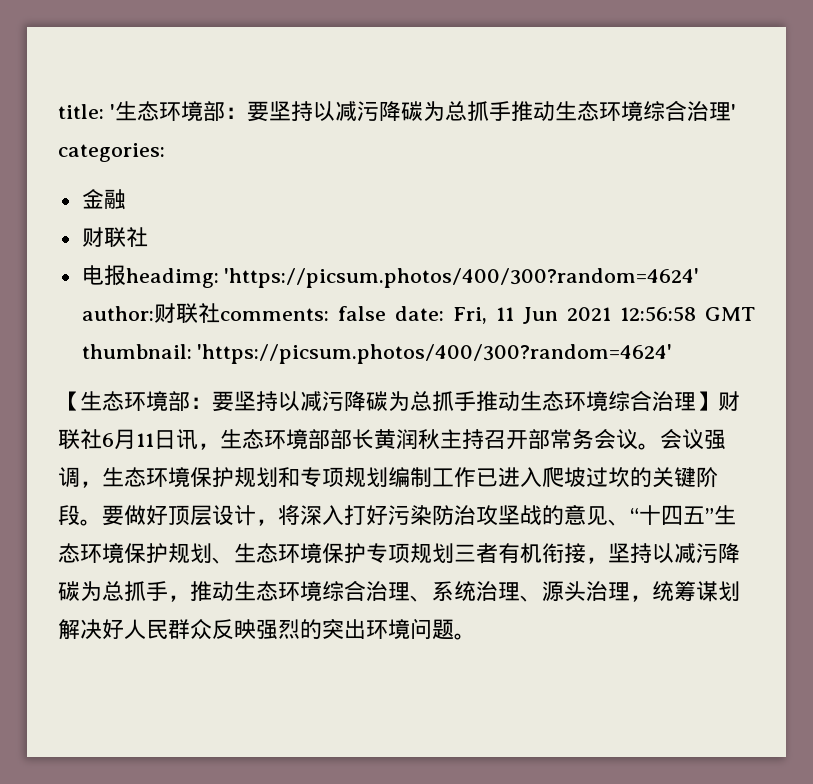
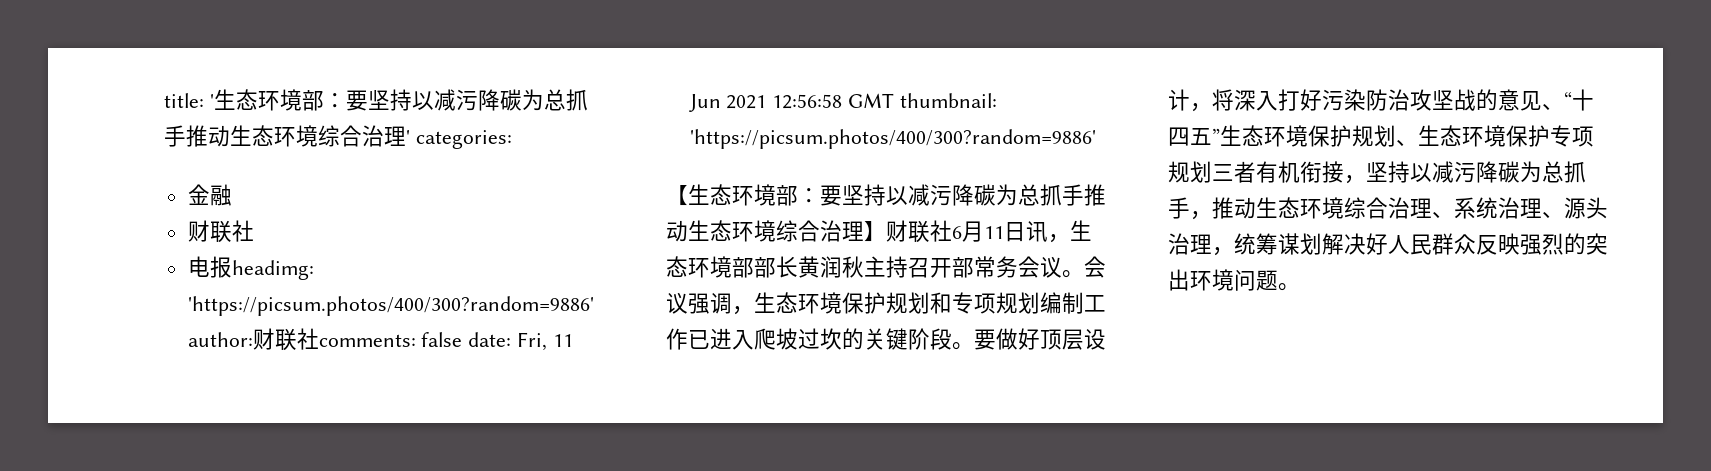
[224,268,700,288] 'https://picsum.photos/400/300?random=4624' -> [187,296,594,316] 'https://picsum.photos/400/300?random=9886'
[197,344,673,364] 'https://picsum.photos/400/300?random=4624' -> [689,129,1096,149] 'https://picsum.photos/400/300?random=9886'

